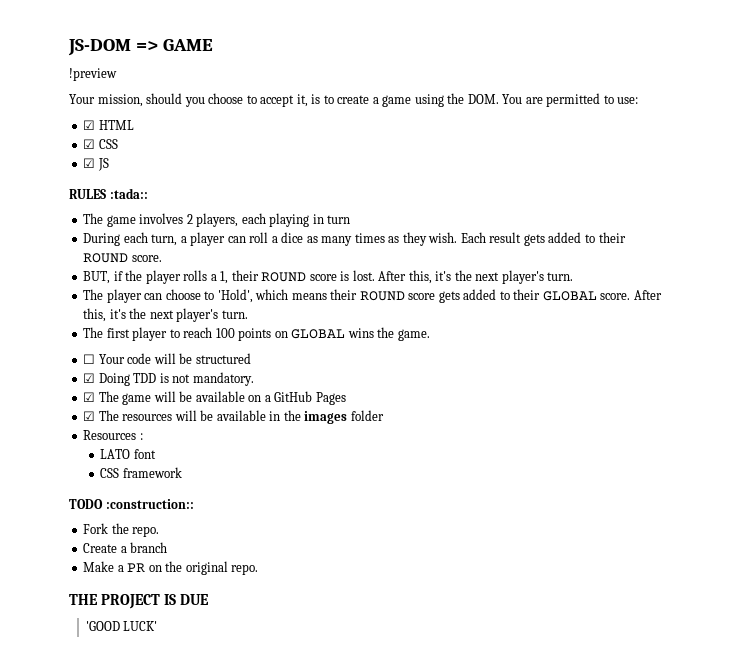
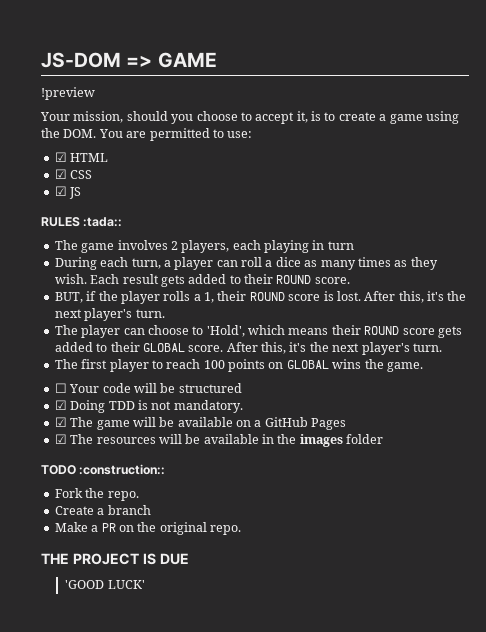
[83,430,143,440] [100,449,156,459] [100,467,182,478] // Resources : // LATO font // CSS framework -> (384, 439) none

